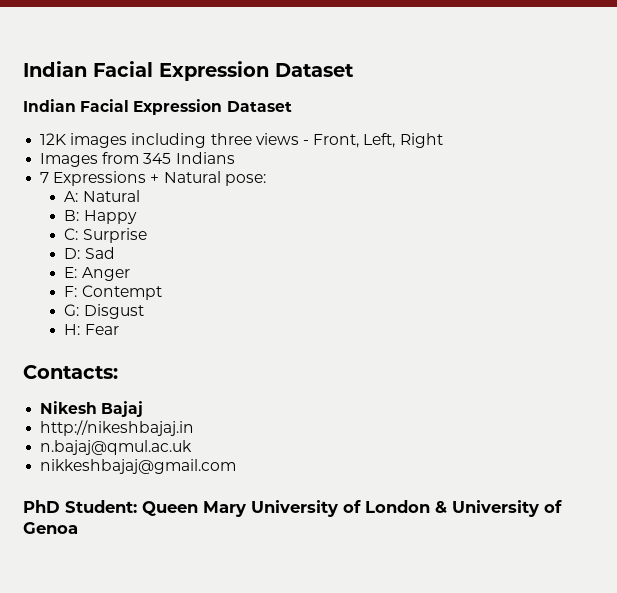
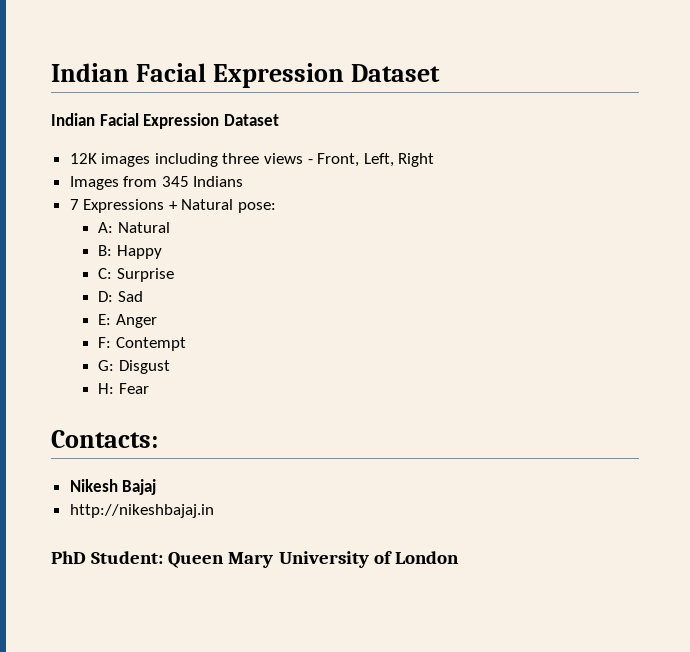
[40,440,193,455] [40,459,237,474] // n.bajaj@qmul.ac.uk // nikkeshbajaj@gmail.com -> (214, 511) none
[435,500,562,517] [23,522,78,534] & University of Genoa -> (459, 557) none

